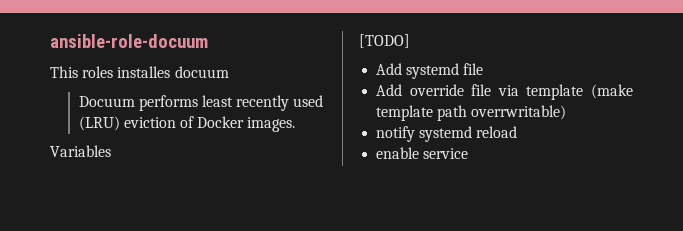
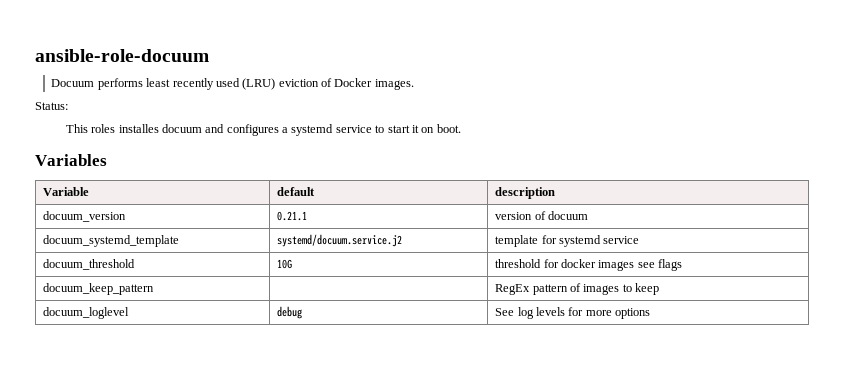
[50,66,229,78] // This roles installes docuum -> (209, 55) none
[50,145,111,157] [359,34,410,48] [376,63,484,79] [376,84,633,100] [376,105,567,121] [376,126,518,142] [376,147,469,159] Variables // [TODO] // Add systemd file // Add override file via template (make template path overrwritable) // notify systemd reload // enable service -> [35,102,68,110] [65,124,461,136] [35,154,107,166] [43,187,90,196] [277,187,316,196] [495,187,556,199] [43,211,127,222] [277,211,308,221] [495,211,588,220] [43,235,180,247] [277,234,403,247] [495,235,640,247] [43,259,136,270] [277,259,293,269] [495,259,683,271] [43,283,155,295] [495,283,660,295] [43,307,130,319] [277,306,303,319] [495,307,651,319] Status: // This roles installes docuum and configures a systemd service to start it on boot. // Variables // Variable | default | description // docuum_version | 0.21.1 | version of docuum // docuum_systemd_template | systemd/docuum.service.j2 | template for systemd service // docuum_threshold | 10G | threshold for docker images see flags // docuum_keep_pattern | | RegEx pattern of images to keep // docuum_loglevel | debug | See log levels for more options

